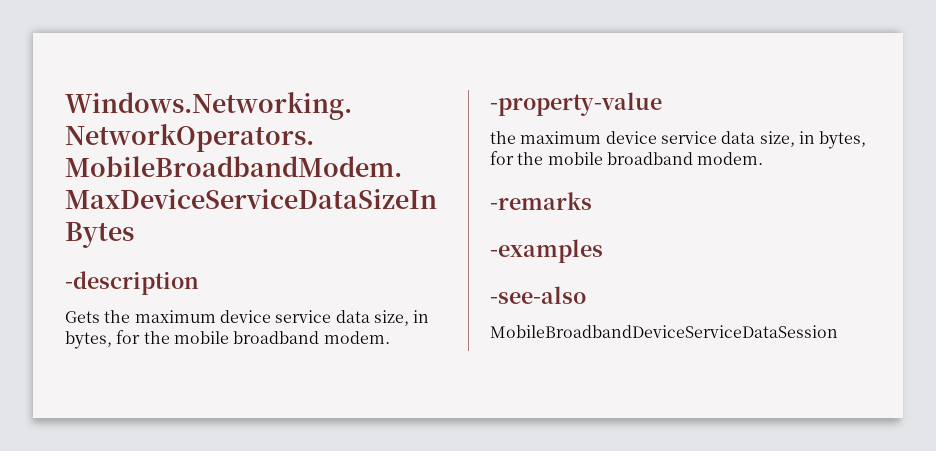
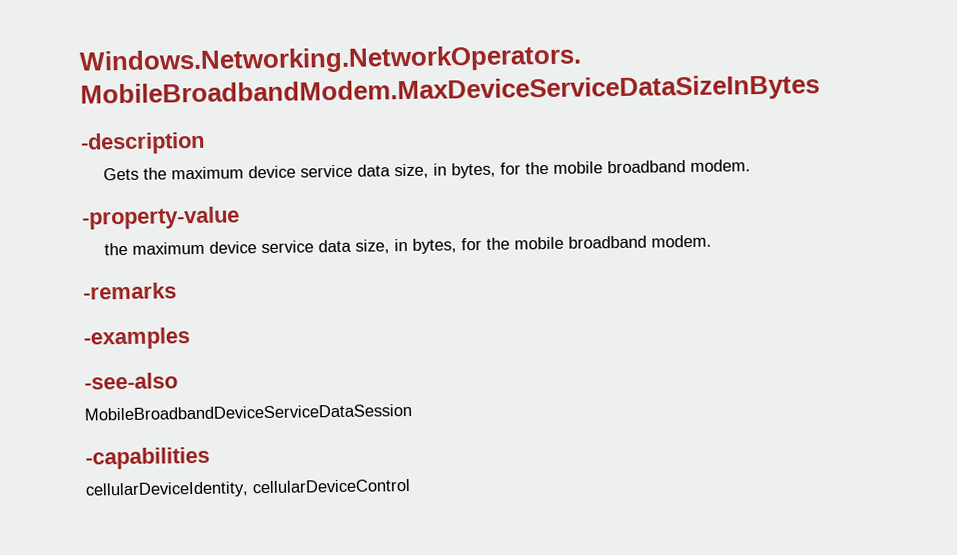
(838, 331) none -> [85,446,210,470] [85,478,411,499] // -capabilities // cellularDeviceIdentity, cellularDeviceControl

